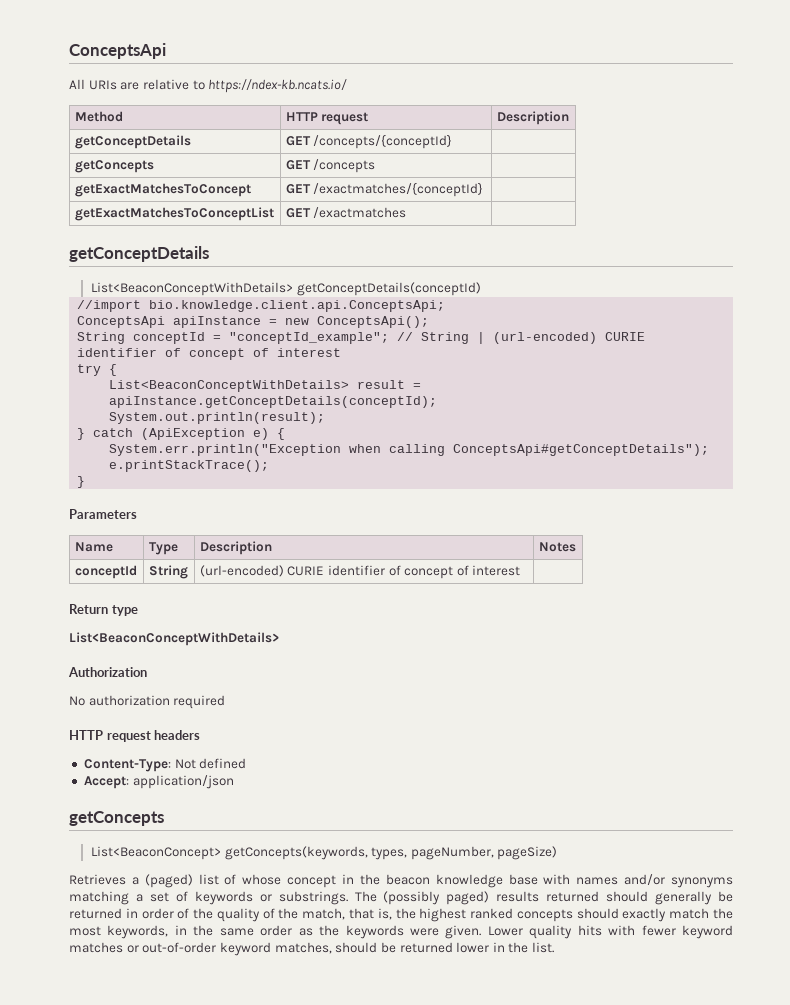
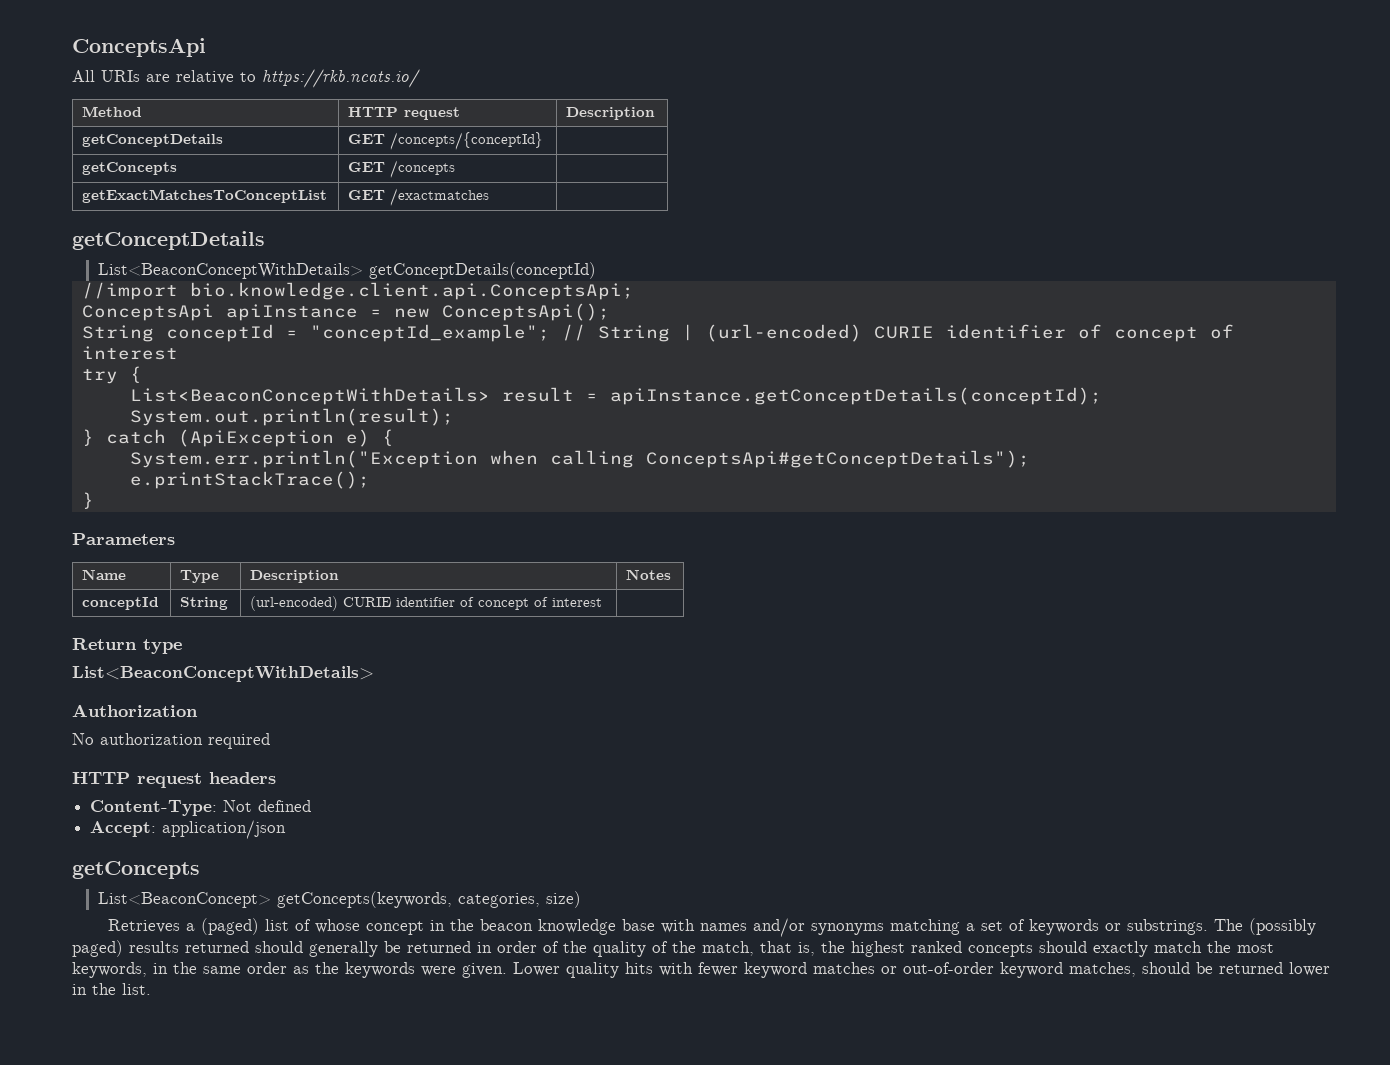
[208,79,348,93] https://ndex-kb.ncats.io/ -> [262,69,420,88] https://rkb.ncats.io/
[74,183,251,197] [285,182,484,197] // getExactMatchesToConcept | GET /exactmatches/{conceptId} | -> (456, 169) none
[371,846,558,860] types, pageNumber, pageSize) -> [457,891,581,908] categories, size)

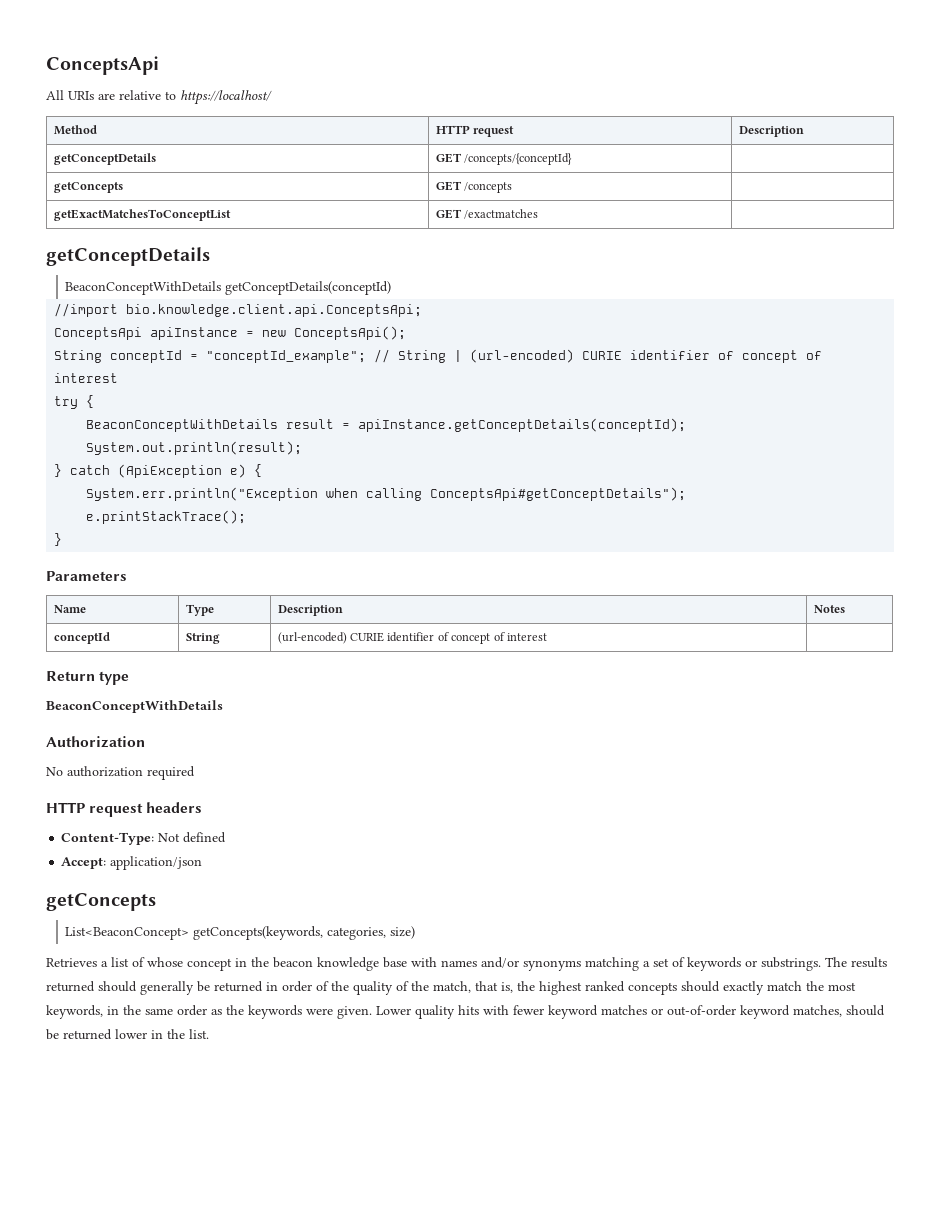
[262,69,420,88] https://rkb.ncats.io/ -> [180,90,272,105] https://localhost/
[97,263,363,279] List<BeaconConceptWithDetails> -> [65,281,222,295] BeaconConceptWithDetails
[129,387,490,405] List<BeaconConceptWithDetails> -> [86,419,279,432] BeaconConceptWithDetails
[72,666,374,682] List<BeaconConceptWithDetails> -> [46,700,223,713] BeaconConceptWithDetails
[201,918,260,935] (paged) -> (108, 964) none
[1249,918,1317,935] [72,940,123,957] (possibly paged) -> (847, 962) none

